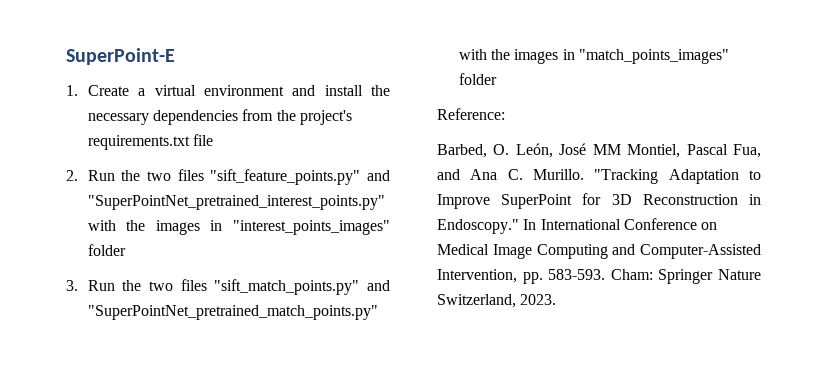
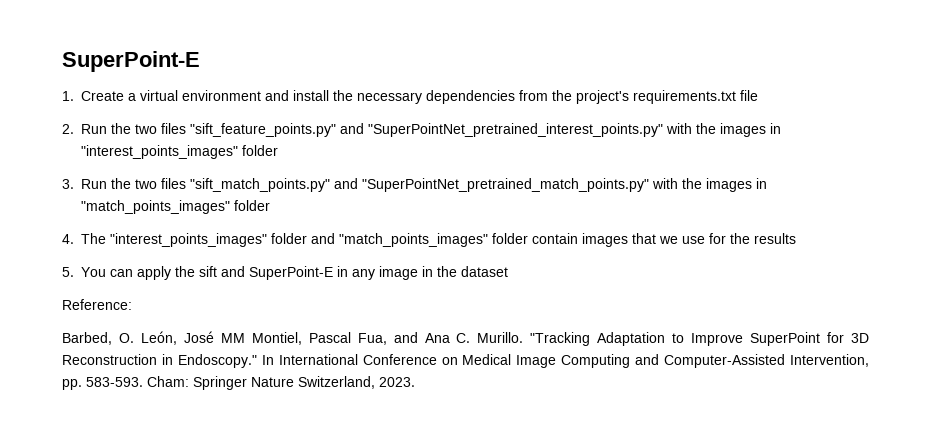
(497, 79) none -> [62,233,796,247] [62,266,508,280] // 4. The "interest_points_images" folder and "match_points_images" folder contain images that we use for the results // 5. You can apply the sift and SuperPoint-E in any image in the dataset

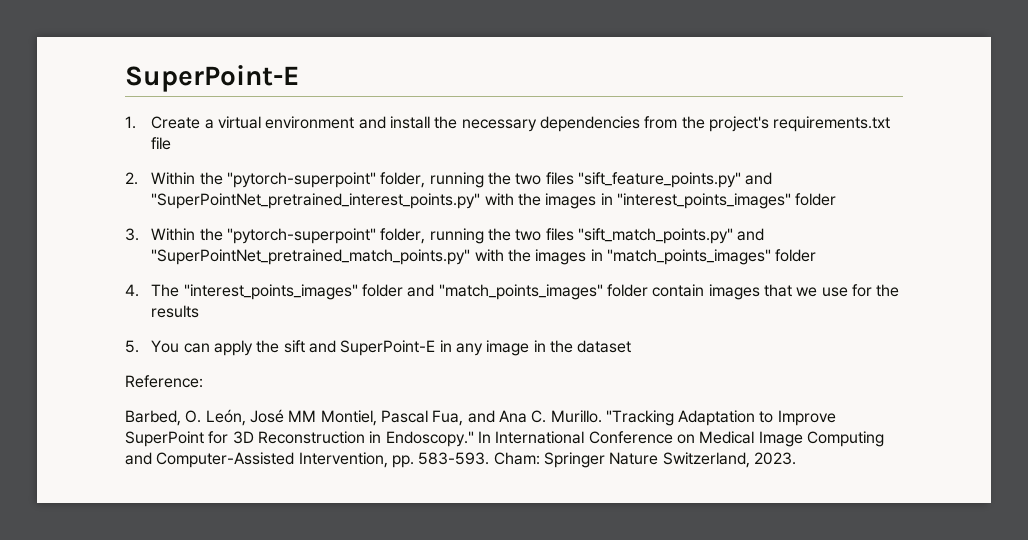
[81,124,107,134] Run -> [151,172,484,188] Within the "pytorch-superpoint" folder, running
[81,179,107,189] Run -> [151,228,484,244] Within the "pytorch-superpoint" folder, running

